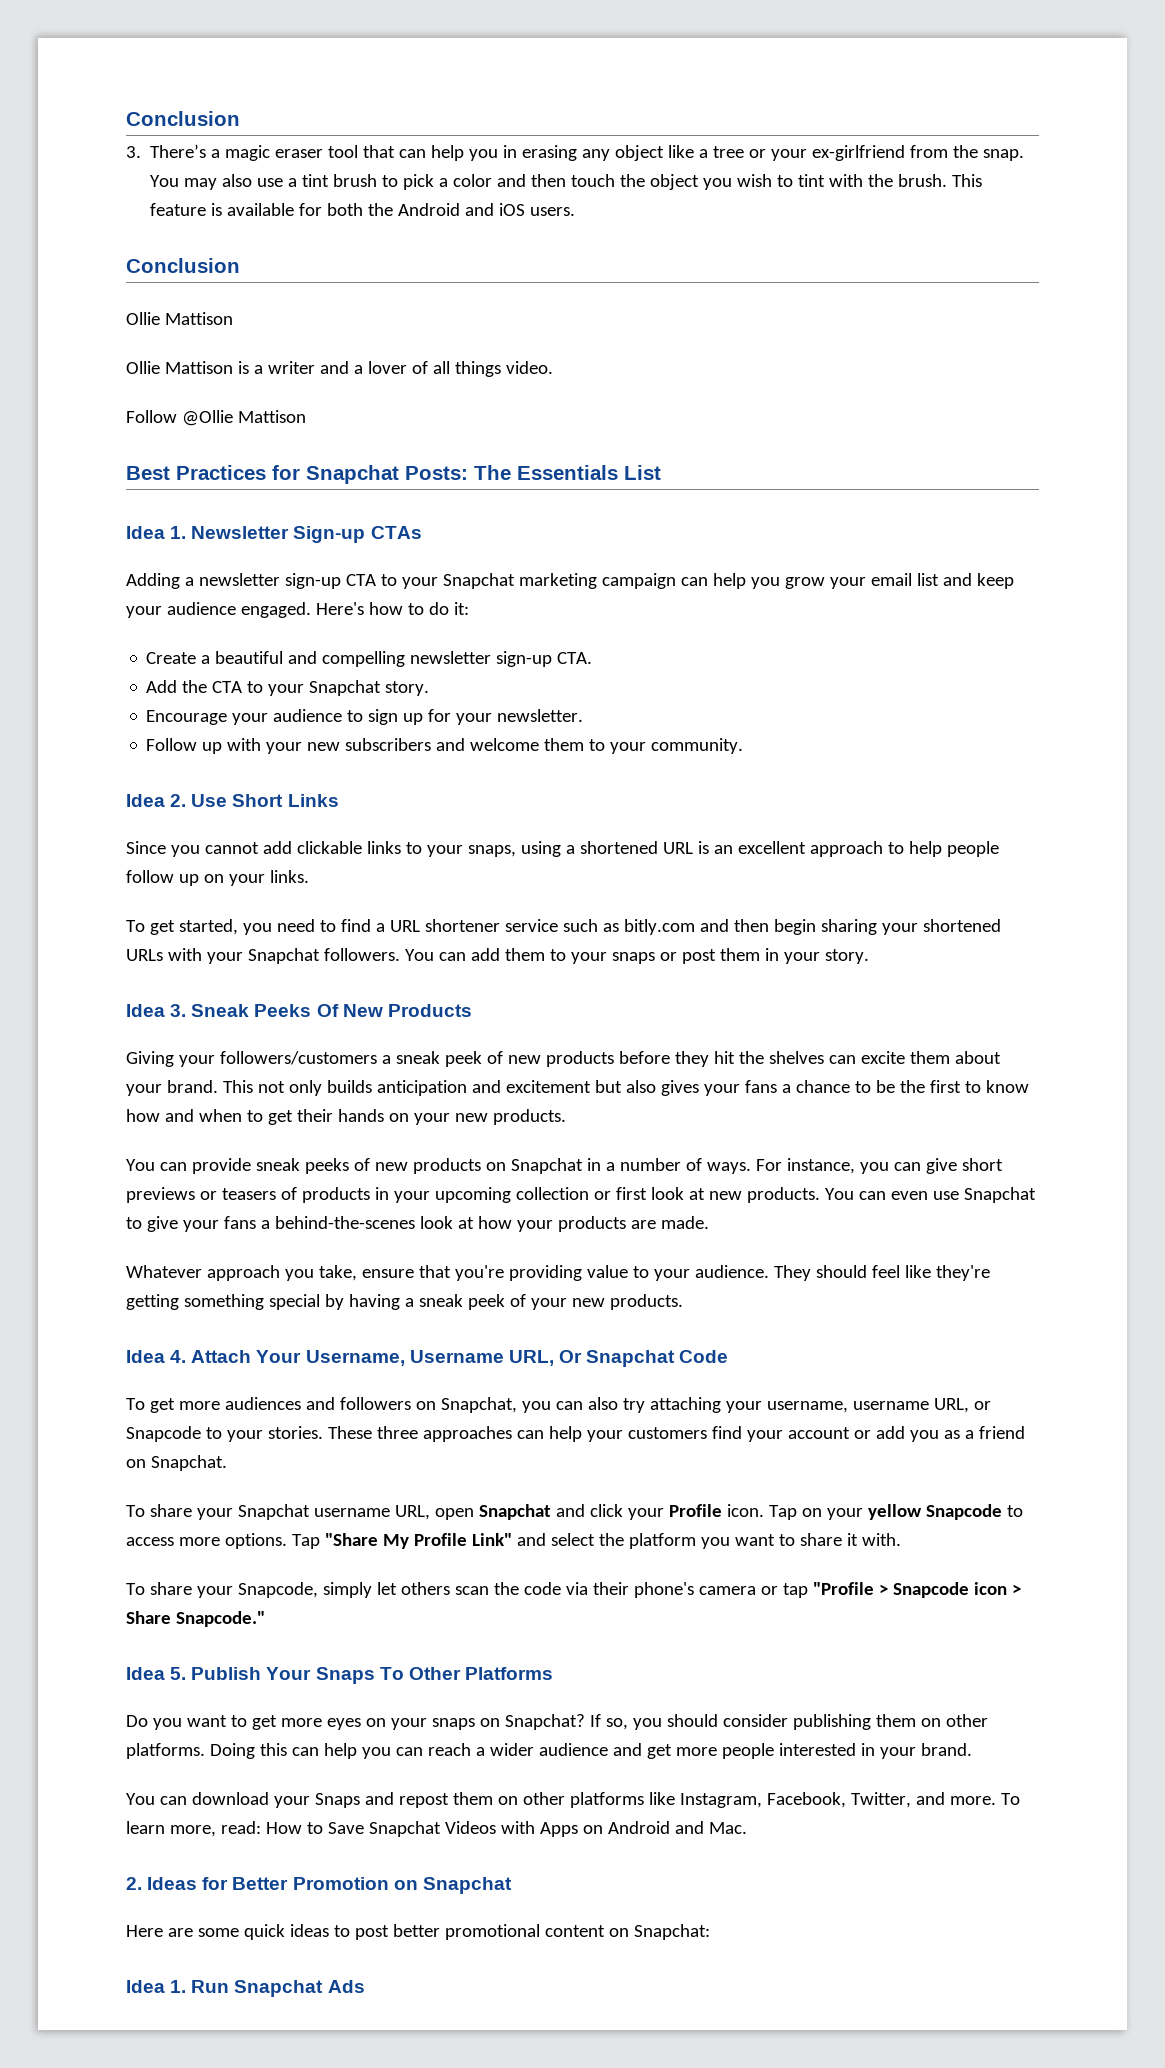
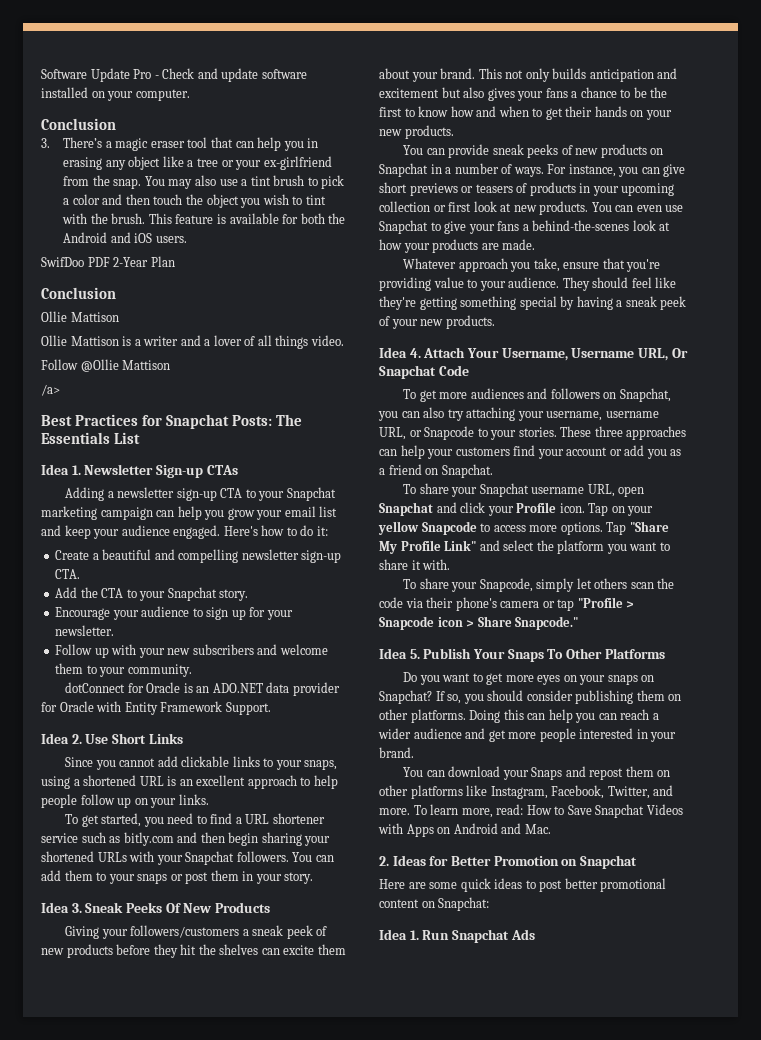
(126, 118) none -> [41,68,307,82] [41,87,190,101] Software Update Pro - Check and update software installed on your computer. //
(576, 211) none -> [41,256,175,267] // SwifDoo PDF 2-Year Plan
(306, 416) none -> [41,384,60,396] // /a>
(744, 746) none -> [64,682,340,696] [41,701,271,715] // dotConnect for Oracle is an ADO.NET data provider for Oracle with Entity Framework Support.

